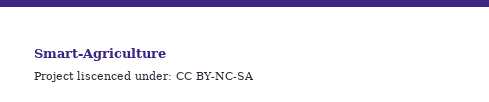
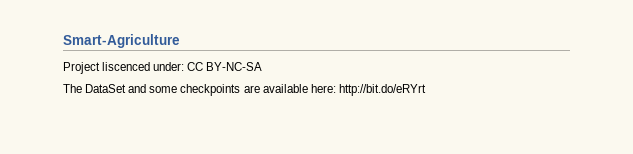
(254, 76) none -> [63,84,426,96] // The DataSet and some checkpoints are available here: http://bit.do/eRYrt

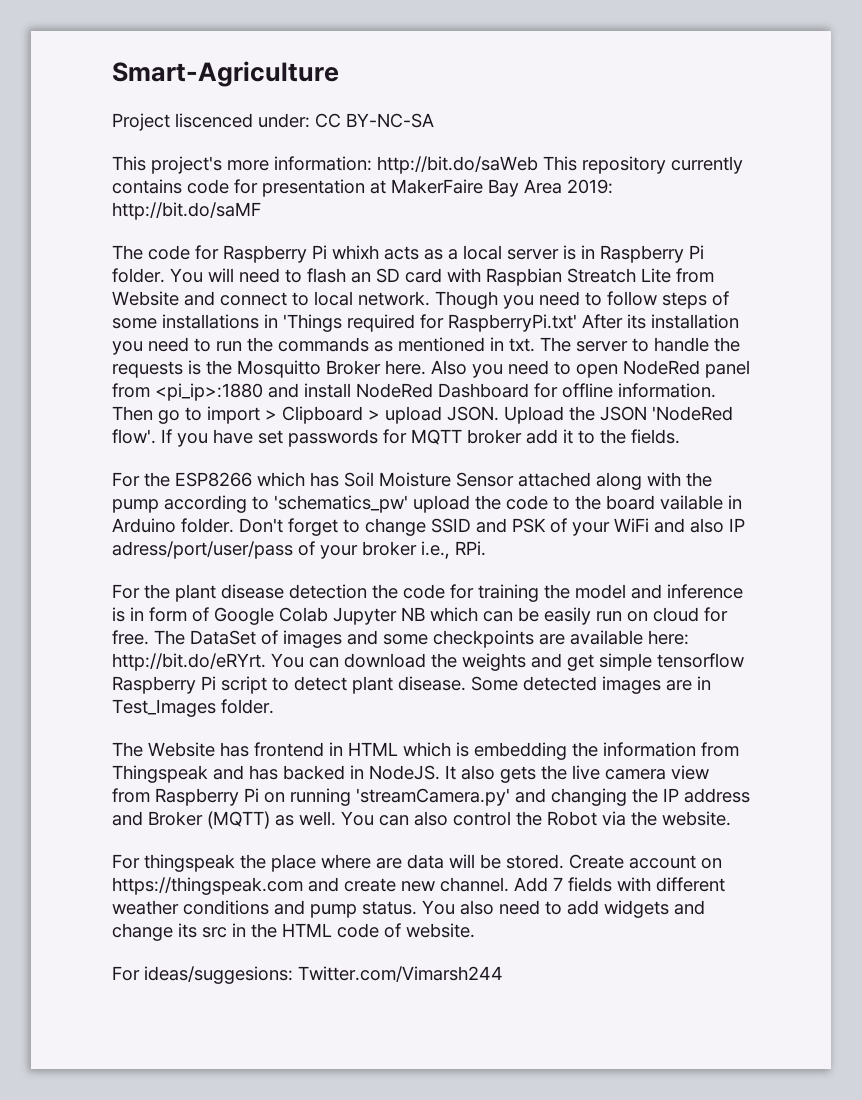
[63,84,127,93] The DataSet -> [112,156,743,174] [112,179,613,197] [112,202,261,220] [112,245,704,263] [112,268,714,286] [112,291,729,309] [112,314,739,332] [112,337,740,355] [112,360,750,378] [112,383,716,401] [112,406,733,424] [112,429,680,447] [112,472,712,490] [112,495,742,513] [112,518,745,536] [112,541,486,559] [112,584,743,602] [112,607,728,625] [112,630,342,648] This project's more information: http://bit.do/saWeb This repository currently contains code for presentation at MakerFaire Bay Area 2019: http://bit.do/saMF // The code for Raspberry Pi whixh acts as a local server is in Raspberry Pi folder. You will need to flash an SD card with Raspbian Streatch Lite from Website and connect to local network. Though you need to follow steps of some installations in 'Things required for RaspberryPi.txt' After its installation you need to run the commands as mentioned in txt. The server to handle the requests is the Mosquitto Broker here. Also you need to open NodeRed panel from <pi_ip>:1880 and install NodeRed Dashboard for offline information. Then go to import > Clipboard > upload JSON. Upload the JSON 'NodeRed flow'. If you have set passwords for MQTT broker add it to the fields. // For the ESP8266 which has Soil Moisture Sensor attached along with the pump according to 'schematics_pw' upload the code to the board vailable in Arduino folder. Don't forget to change SSID and PSK of your WiFi and also IP adress/port/user/pass of your broker i.e., RPi. // For the plant disease detection the code for training the model and inference is in form of Google Colab Jupyter NB which can be easily run on cloud for free. The DataSet of images
[338,84,426,96] http://bit.do/eRYrt -> [112,653,744,671] [112,676,711,694] [112,699,274,717] [112,742,739,760] [112,765,709,783] [112,788,750,806] [112,811,731,829] [112,854,722,872] [112,877,725,895] [112,900,705,918] [112,923,475,941] [112,966,503,984] http://bit.do/eRYrt. You can download the weights and get simple tensorflow Raspberry Pi script to detect plant disease. Some detected images are in Test_Images folder. // The Website has frontend in HTML which is embedding the information from Thingspeak and has backed in NodeJS. It also gets the live camera view from Raspberry Pi on running 'streamCamera.py' and changing the IP address and Broker (MQTT) as well. You can also control the Robot via the website. // For thingspeak the place where are data will be stored. Create account on https://thingspeak.com and create new channel. Add 7 fields with different weather conditions and pump status. You also need to add widgets and change its src in the HTML code of website. // For ideas/suggesions: Twitter.com/Vimarsh244

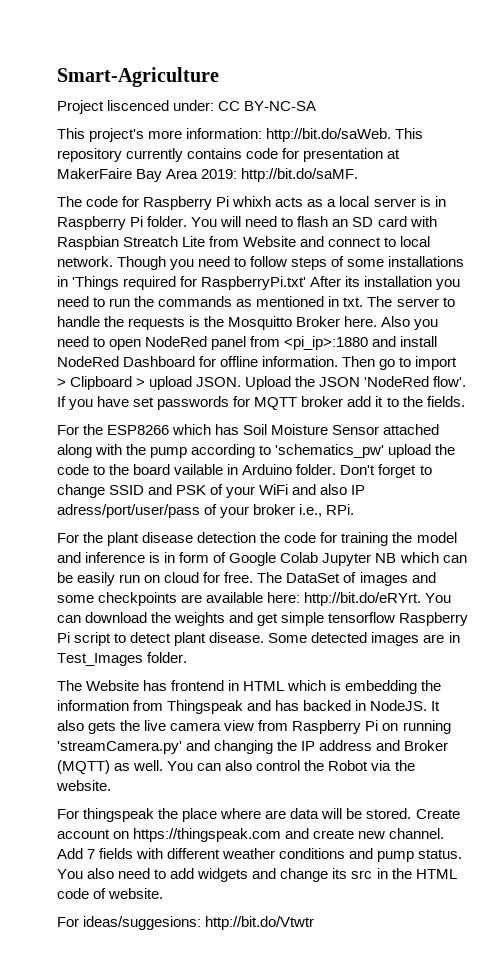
[377,156,538,174] http://bit.do/saWeb -> [266,128,392,142] http://bit.do/saWeb.
[112,202,261,220] http://bit.do/saMF -> [241,168,359,182] http://bit.do/saMF.
[298,966,503,982] Twitter.com/Vimarsh244 -> [205,916,315,930] http://bit.do/Vtwtr

